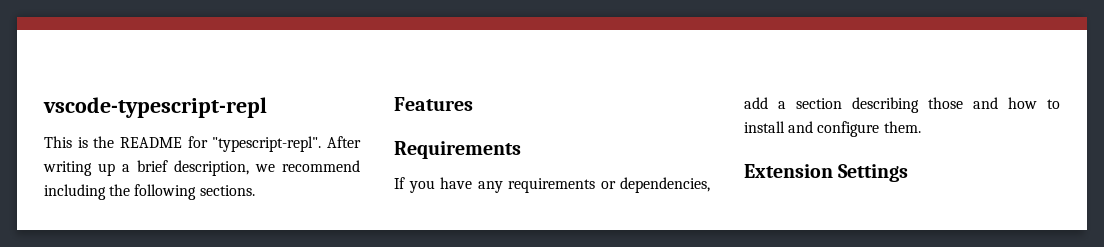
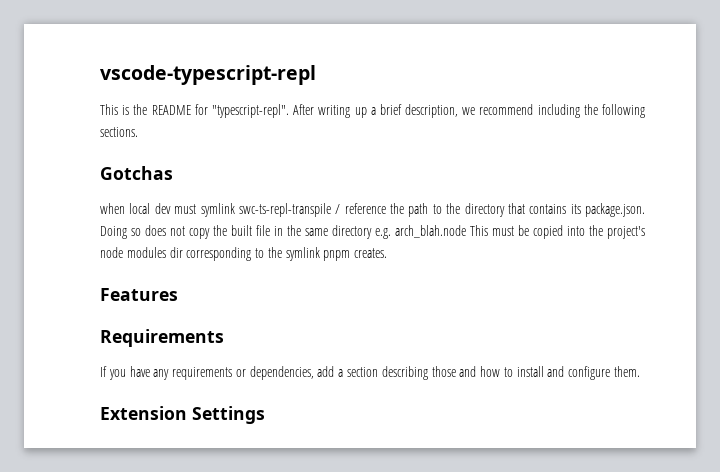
(255, 190) none -> [100,166,173,180] [100,203,645,217] [100,225,645,239] [100,247,388,261] // Gotchas // when local dev must symlink swc-ts-repl-transpile / reference the path to the directory that contains its package.json. Doing so does not copy the built file in the same directory e.g. arch_blah.node This must be copied into the project's node modules dir corresponding to the symlink pnpm creates.

